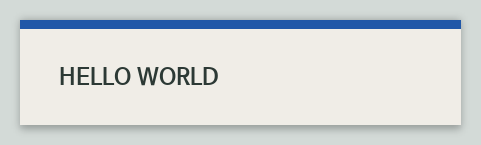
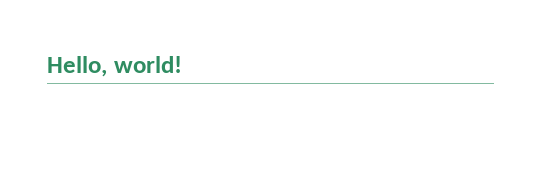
[59,67,220,86] HELLO WORLD -> [47,56,182,77] Hello, world!

